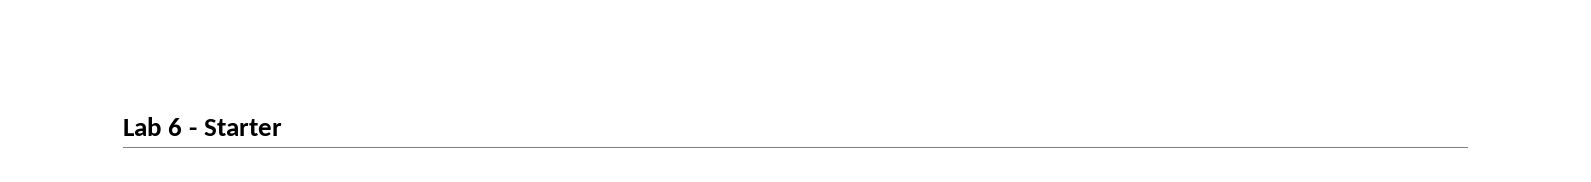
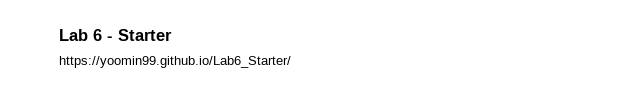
(283, 127) none -> [59,56,291,68] // https://yoomin99.github.io/Lab6_Starter/

